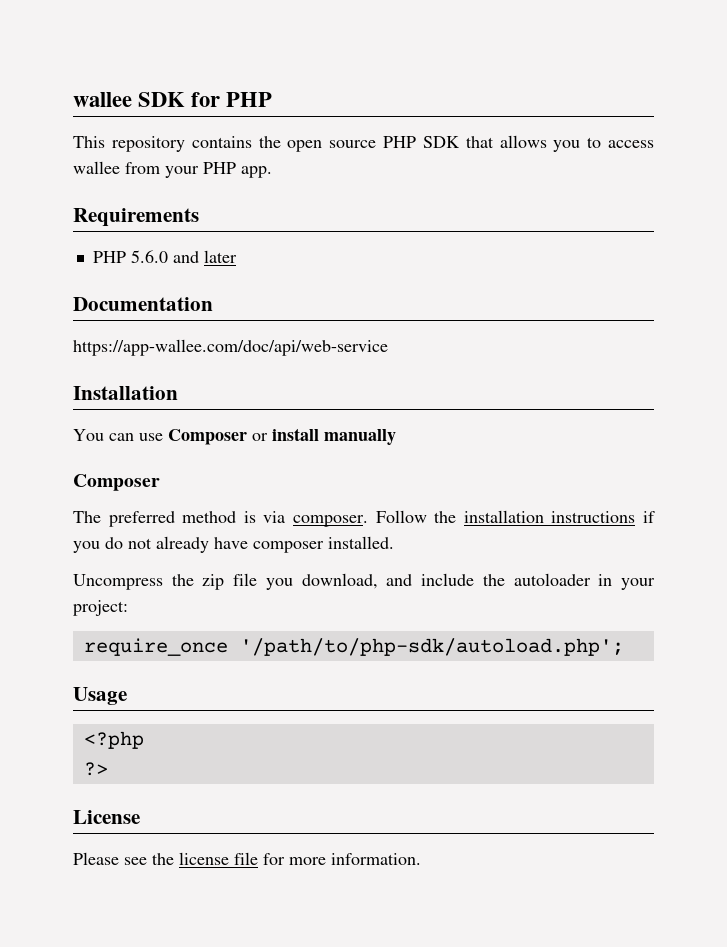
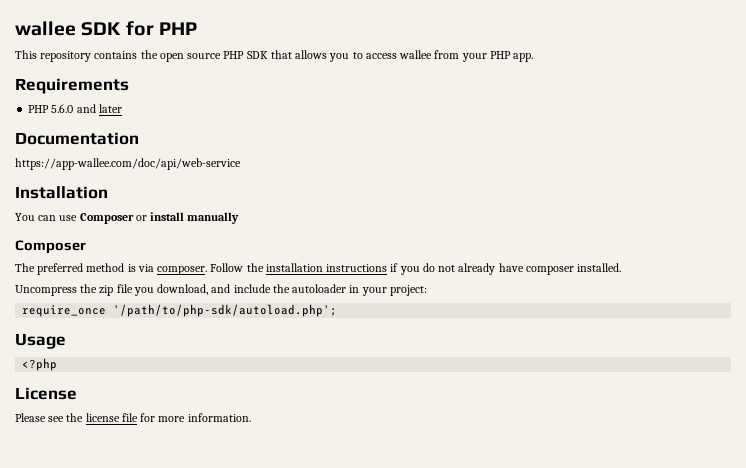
[83,762,108,776] // ?> -> (58, 364) none

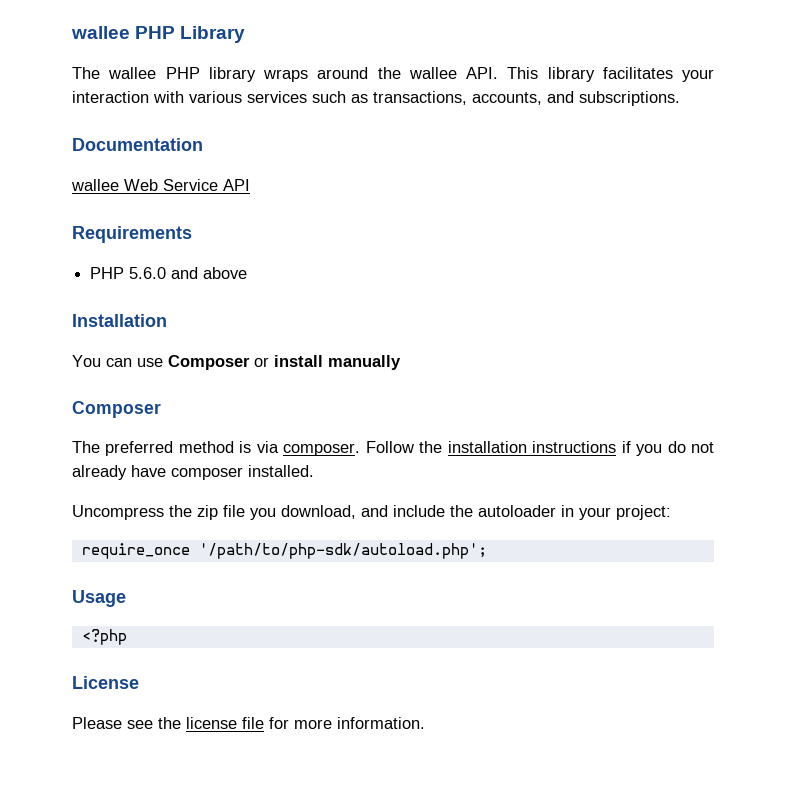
[15,21,197,36] [15,50,534,62] wallee SDK for PHP // This repository contains the open source PHP SDK that allows you to access wallee from your PHP app. -> [71,26,246,43] [72,67,714,82] [72,91,680,106] [72,138,203,151] [71,179,250,191] wallee PHP Library // The wallee PHP library wraps around the wallee API. This library facilitates your interaction with various services such as transactions, accounts, and subscriptions. // Documentation // wallee Web Service API
[98,104,122,113] [15,132,139,145] [15,158,241,170] later // Documentation // https://app-wallee.com/doc/api/web-service -> [203,267,248,279] above

